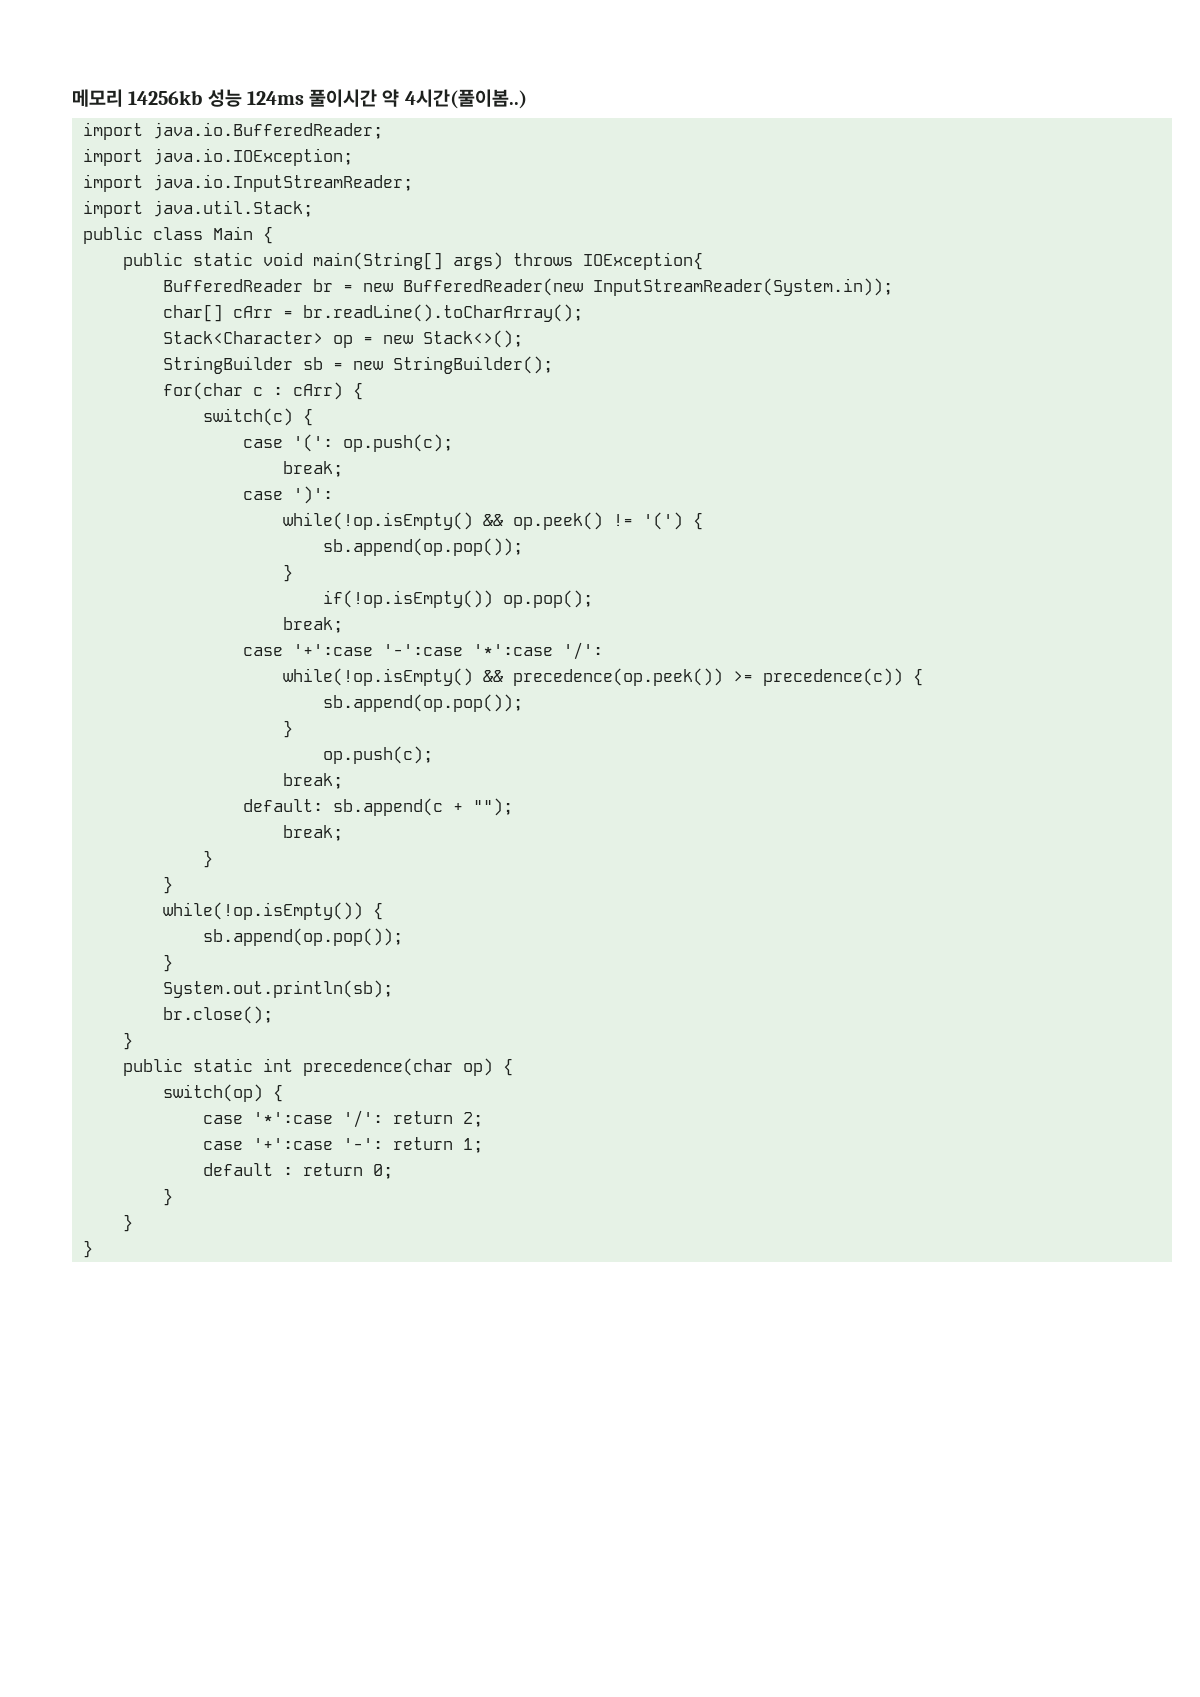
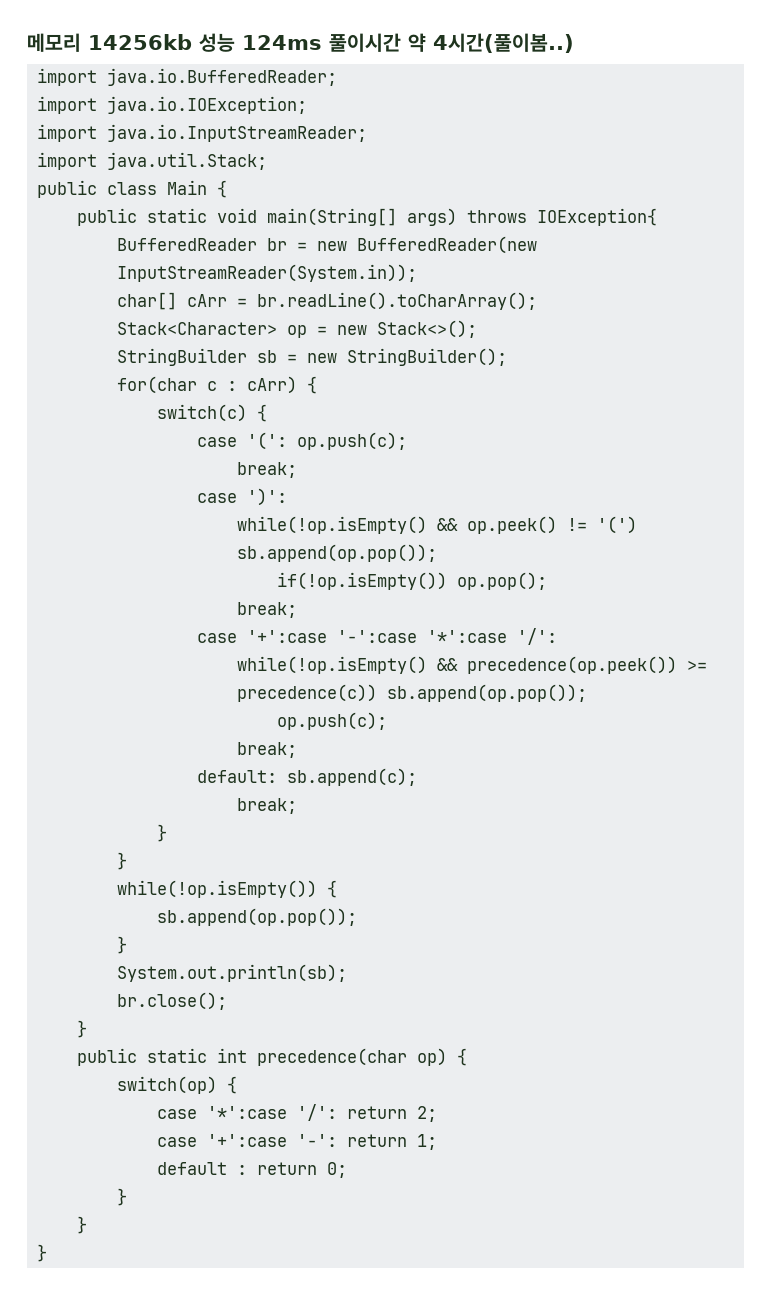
[693,512,704,530] [323,538,524,556] [283,564,294,582] { // sb.append(op.pop()); // } -> [237,544,438,562] sb.append(op.pop());
[913,668,924,686] [323,694,524,712] [283,720,294,738] { // sb.append(op.pop()); // } -> [387,684,588,702] sb.append(op.pop());
[333,798,514,816] sb.append(c + ""); -> [287,768,418,786] sb.append(c);

